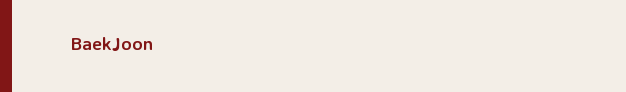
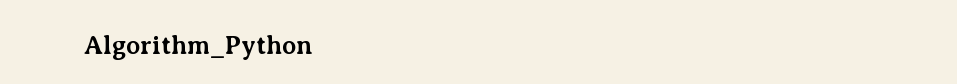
[71,37,153,51] BaekJoon -> [84,35,313,60] Algorithm_Python

